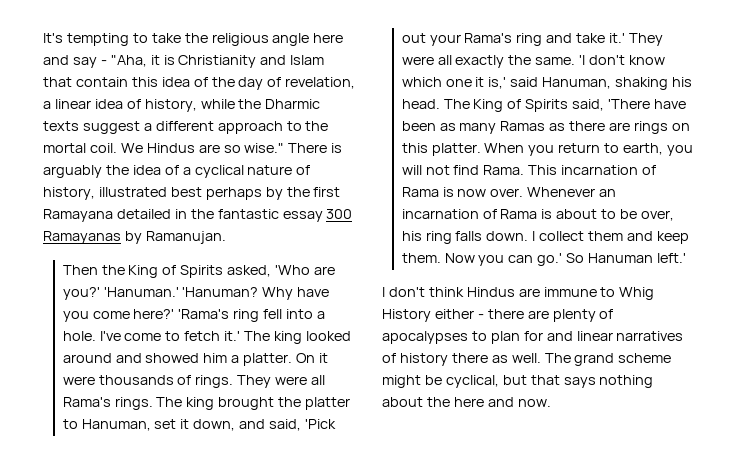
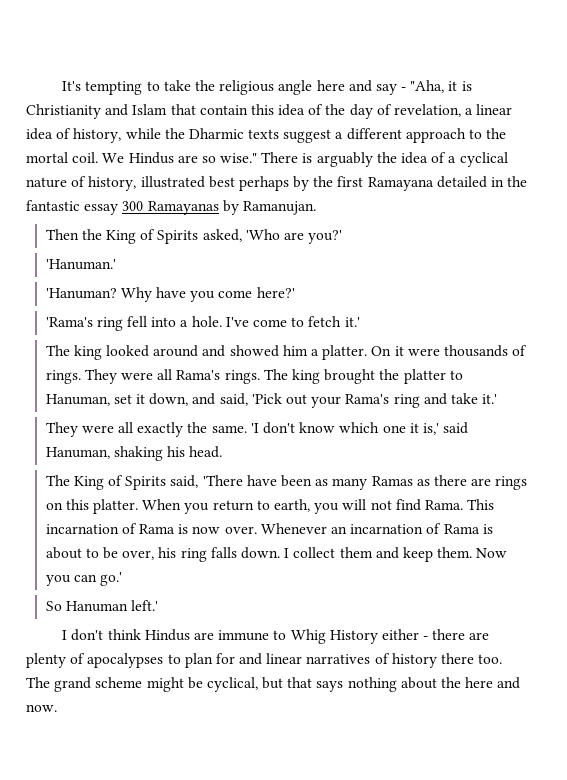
(100, 293) none -> (343, 237) //
(179, 292) none -> (116, 264) //
(175, 314) none -> (295, 292) //
(241, 336) none -> (360, 322) //
(626, 38) none -> (498, 399) //
(440, 104) none -> (223, 452) //
(563, 259) none -> (123, 579) //
[491,353,541,363] as well. -> [478,654,503,664] too.

